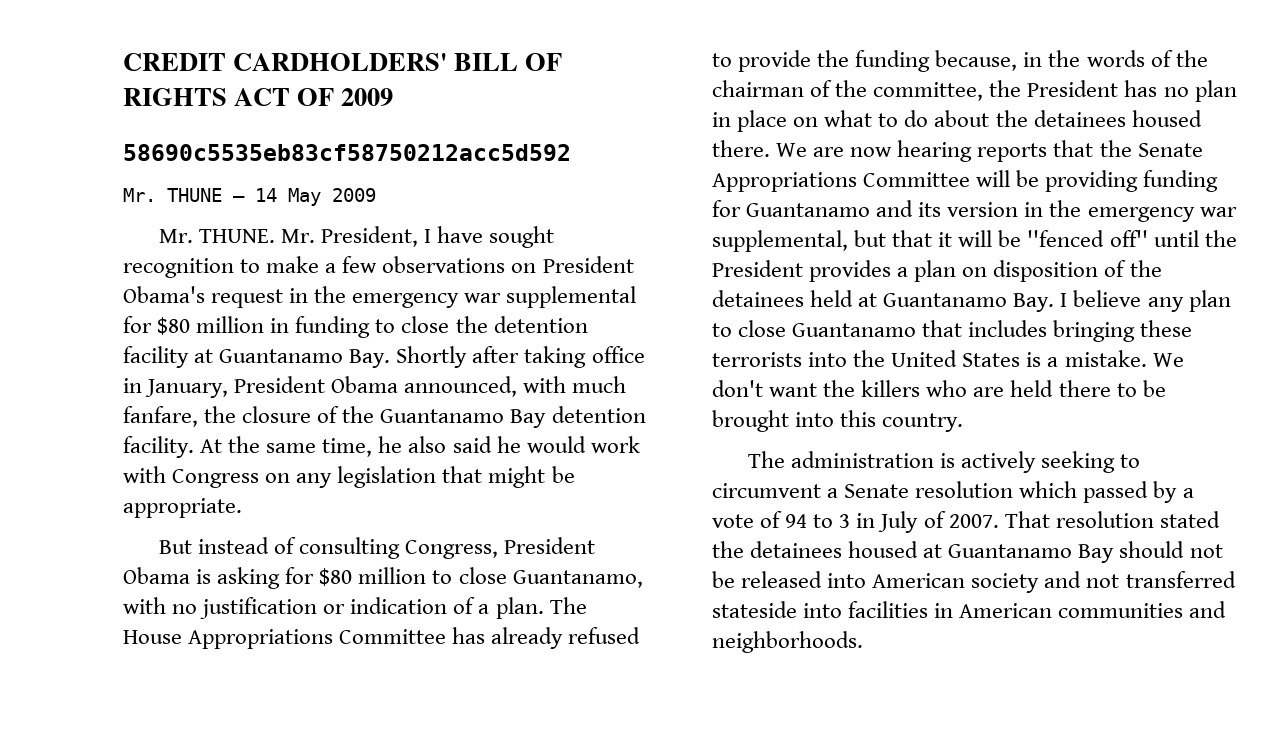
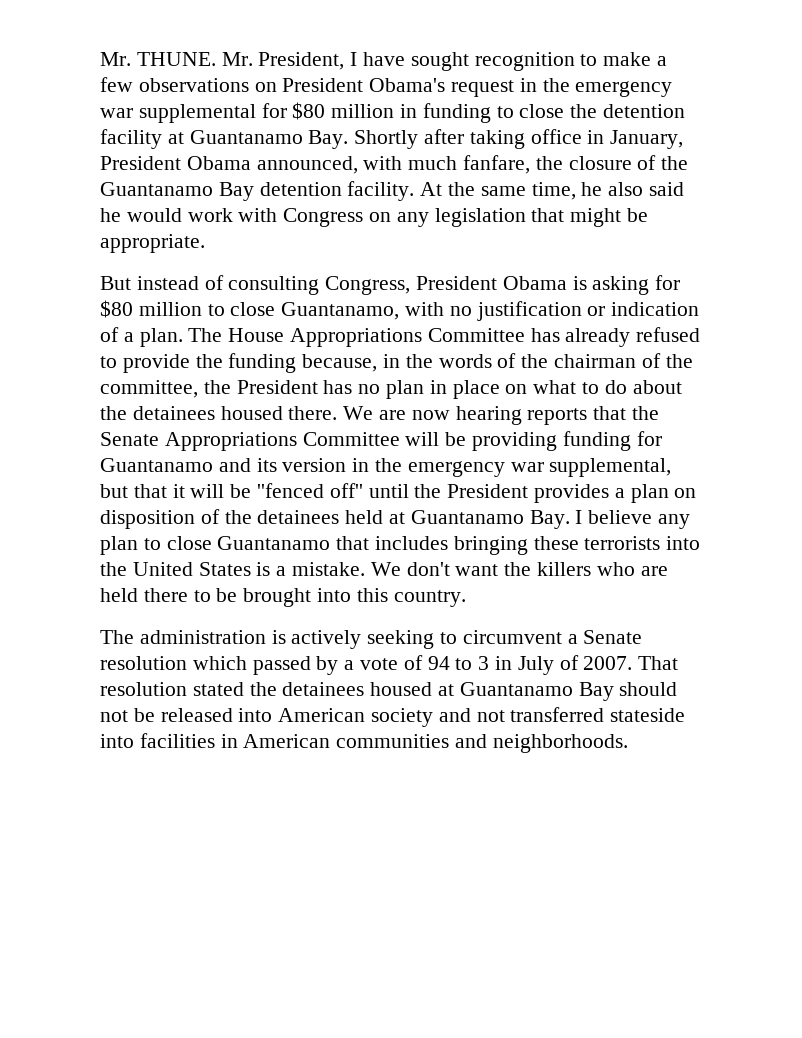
[123,53,563,71] [123,88,394,106] [123,144,571,161] [123,188,376,206] CREDIT CARDHOLDERS' BILL OF RIGHTS ACT OF 2009 // 58690c5535eb83cf58750212acc5d592 // Mr. THUNE — 14 May 2009 // -> (100, 59) none

